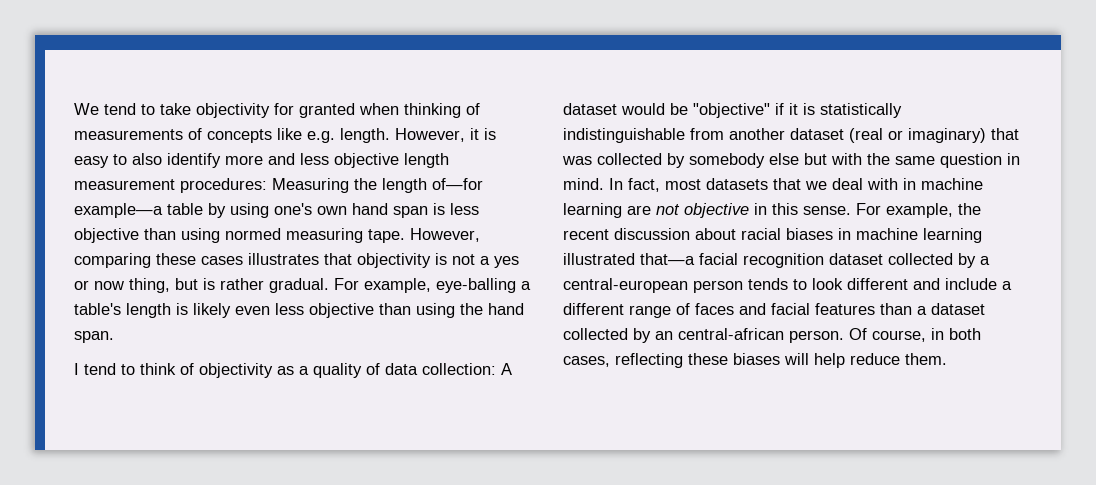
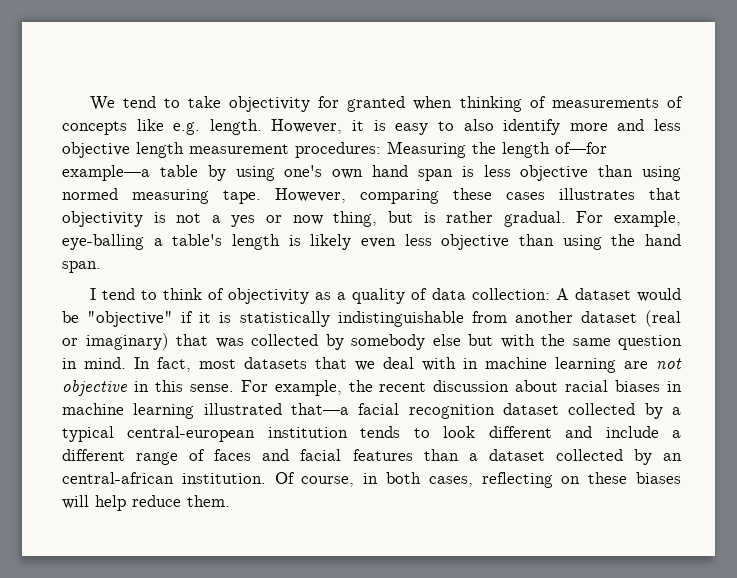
[563,278,743,293] central-european person -> [62,426,348,442] typical central-european institution
[789,330,844,343] person. -> [181,473,266,484] institution.
(683, 360) none -> [561,476,581,484] on

